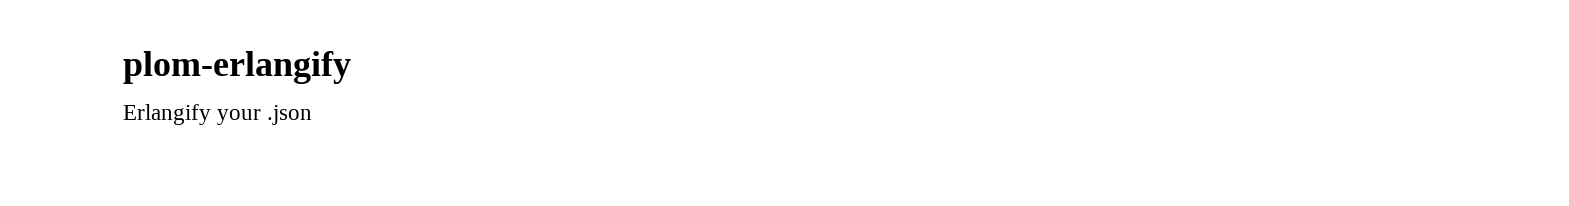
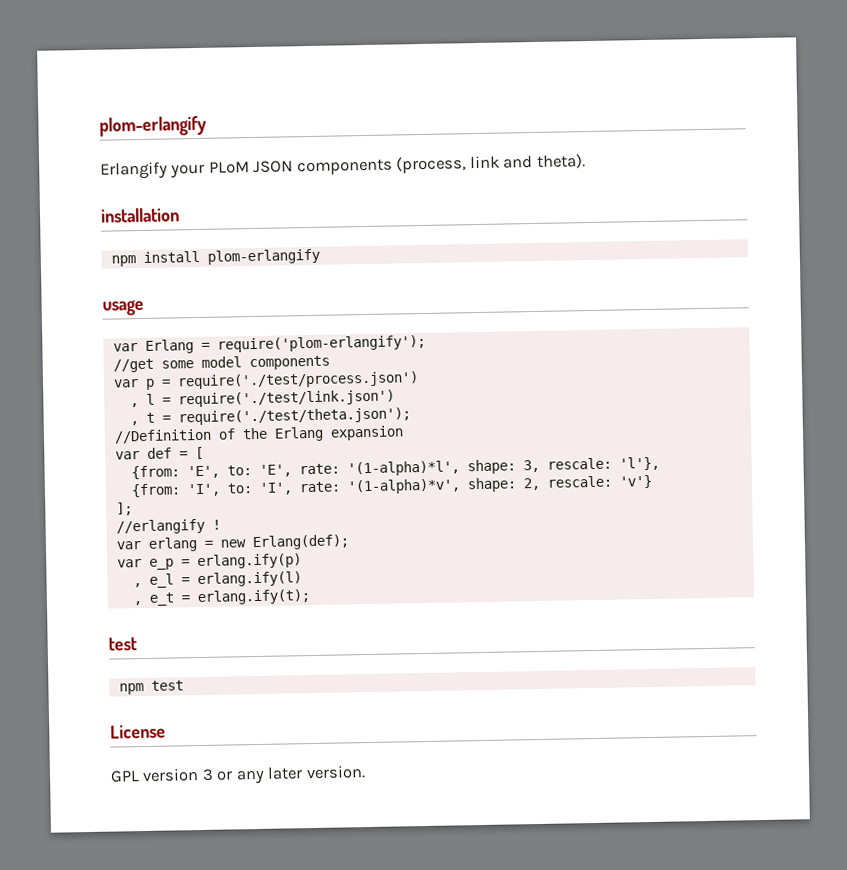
[267,105,313,125] .json -> [208,154,586,176] [100,207,180,223] [110,248,320,267] [102,299,144,316] [112,334,426,354] [112,355,330,373] [112,371,419,390] [129,389,395,408] [129,407,411,426] [113,425,404,444] [114,446,204,460] [130,456,660,480] [130,474,652,498] [115,502,133,516] [115,518,221,535] [115,534,350,552] [116,553,302,570] [132,571,302,588] [132,589,310,606] [108,637,137,651] [118,680,184,695] [110,723,166,739] [110,765,366,785] PLoM JSON components (process, link and theta). // installation // npm install plom-erlangify // usage // var Erlang = require('plom-erlangify'); // //get some model components // var p = require('./test/process.json') // , l = require('./test/link.json') // , t = require('./test/theta.json'); // //Definition of the Erlang expansion // var def = [ // {from: 'E', to: 'E', rate: '(1-alpha)*l', shape: 3, rescale: 'l'}, // {from: 'I', to: 'I', rate: '(1-alpha)*v', shape: 2, rescale: 'v'} // ]; // //erlangify ! // var erlang = new Erlang(def); // var e_p = erlang.ify(p) // , e_l = erlang.ify(l) // , e_t = erlang.ify(t); // test // npm test // License // GPL version 3 or any later version.

